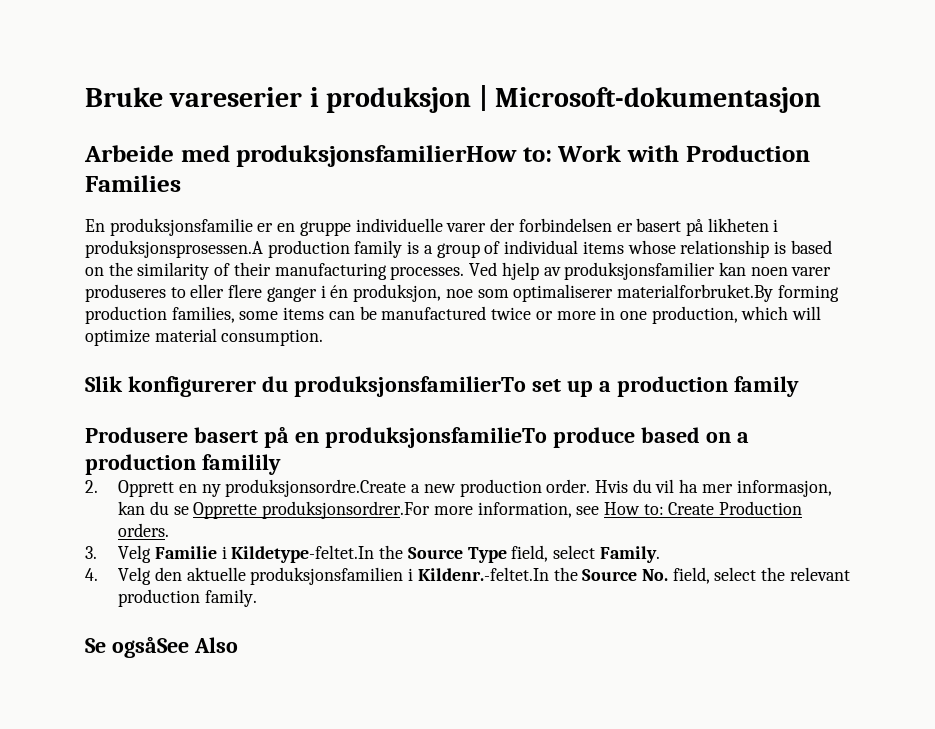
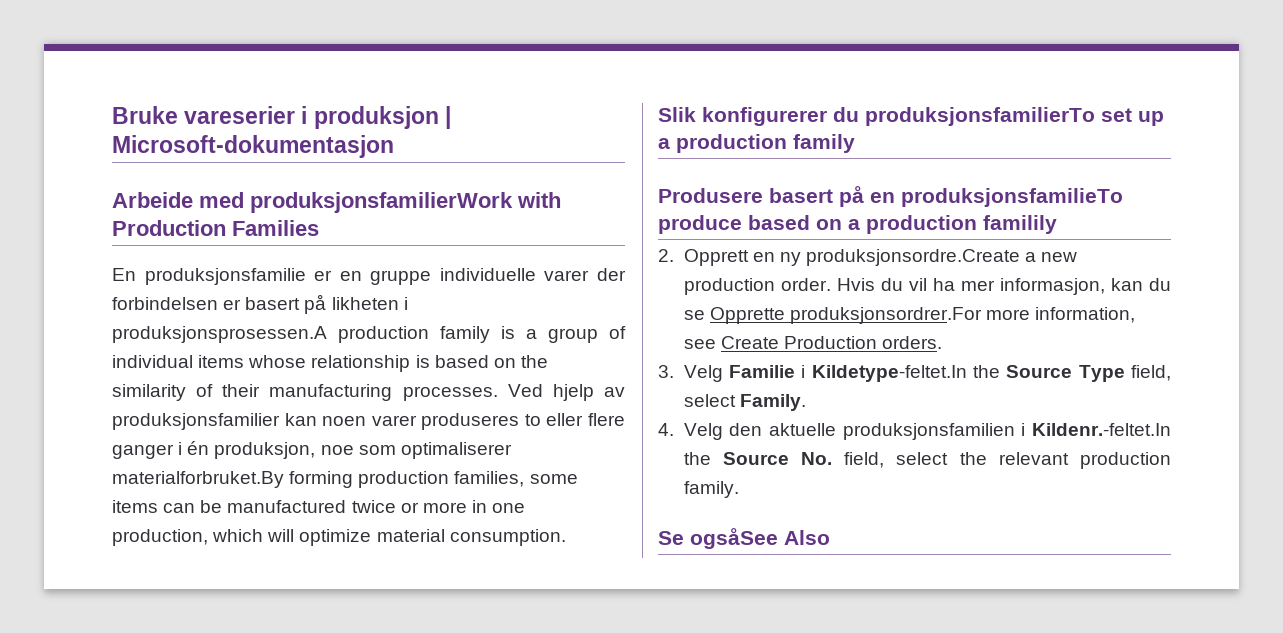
[236,145,622,167] produksjonsfamilierHow to: Work -> [250,192,513,213] produksjonsfamilierWork
[603,502,664,515] How to: -> (716, 344) none

